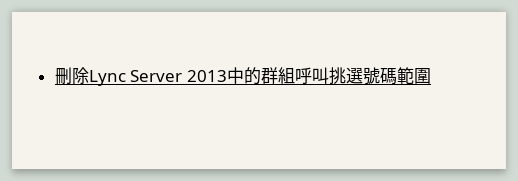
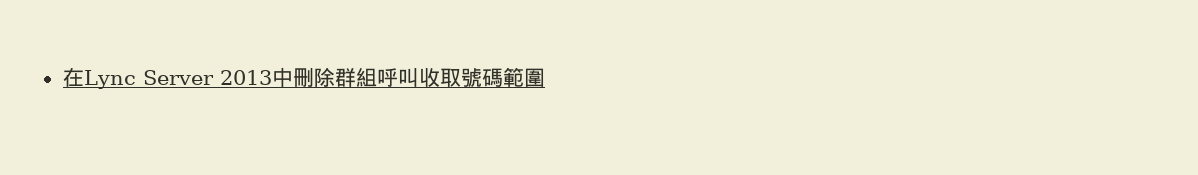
[54,67,89,85] 刪除 -> [62,67,84,87] 在
[243,67,261,85] 的 -> [292,67,335,87] 刪除
[328,67,363,85] 挑選 -> [418,68,461,87] 收取

